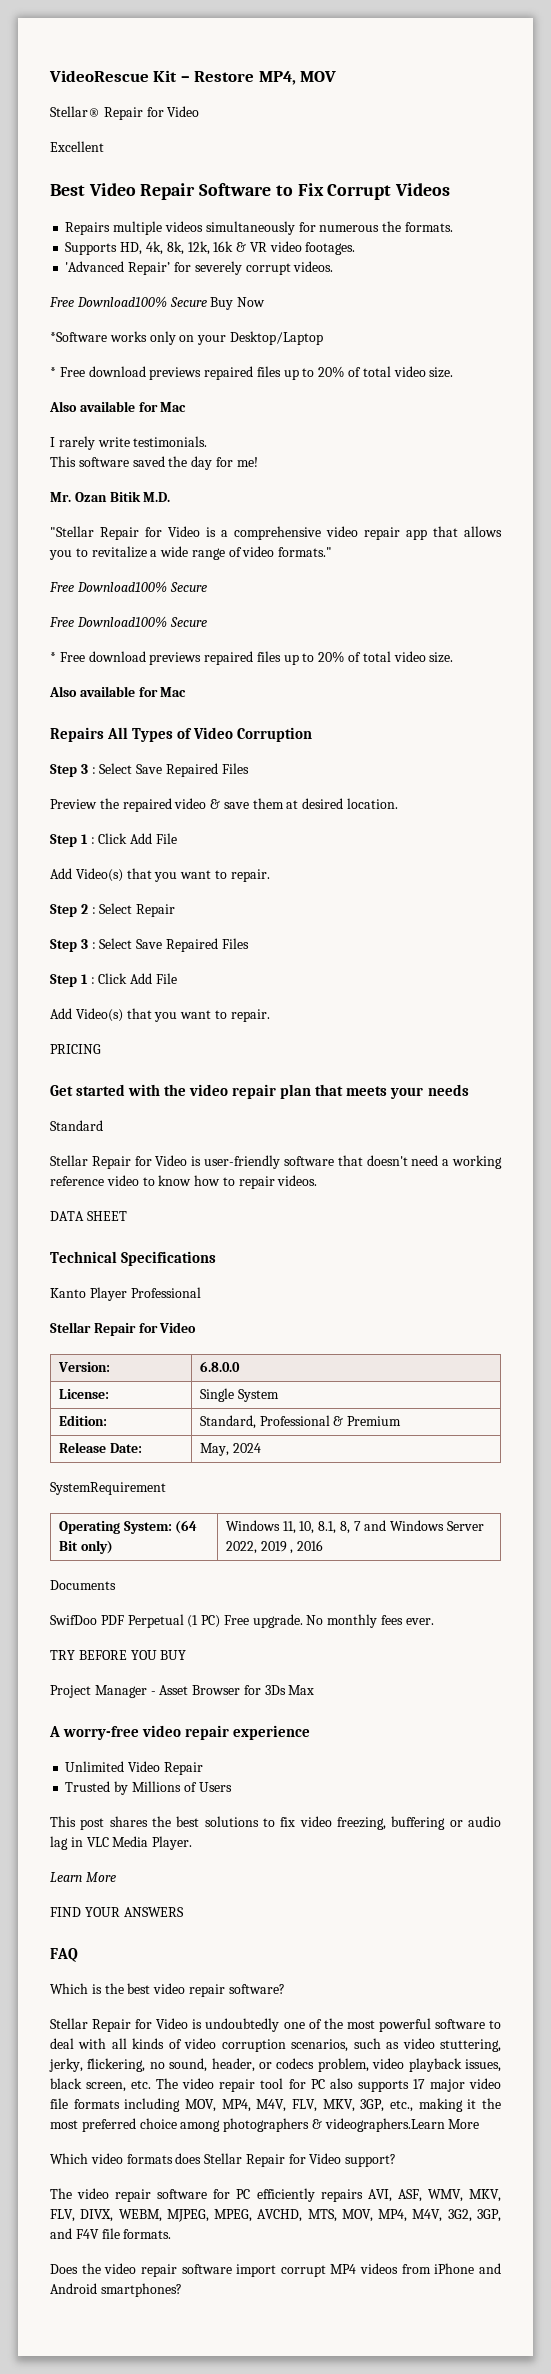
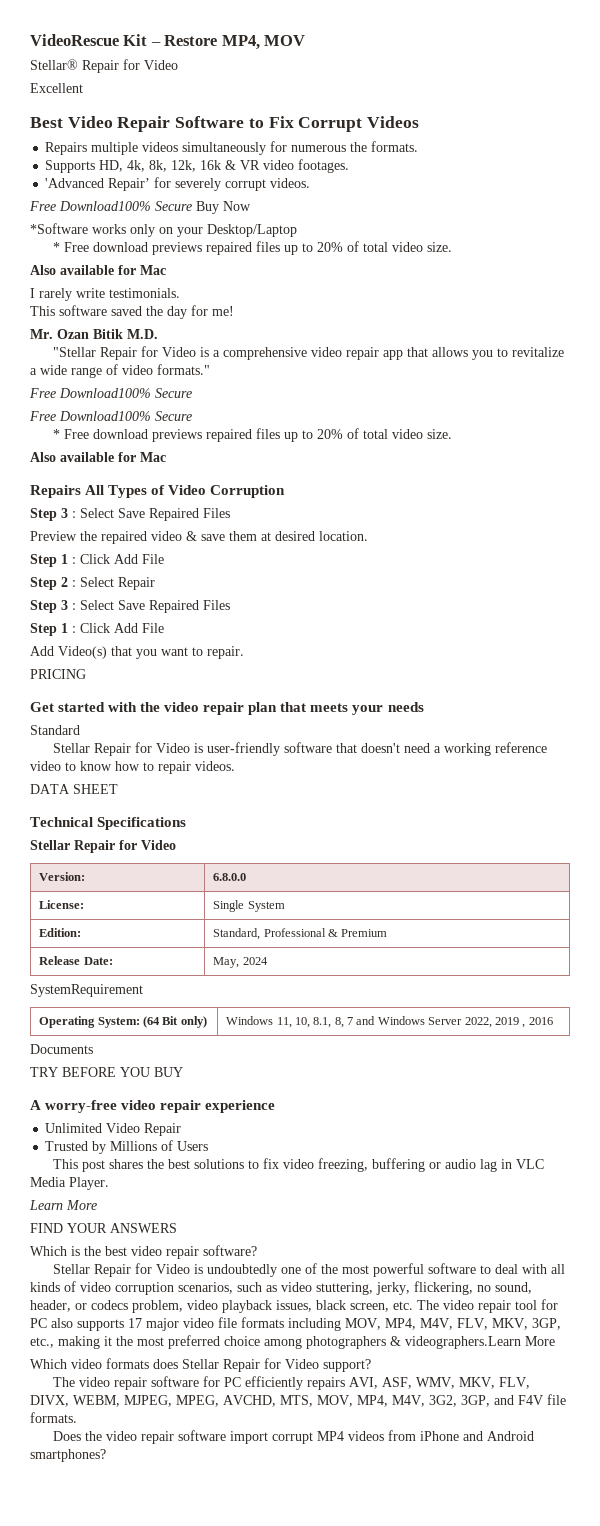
[50,868,270,882] // Add Video(s) that you want to repair. -> (164, 559) none
[50,1287,201,1301] // Kanto Player Professional -> (187, 823) none
[50,1614,434,1628] [50,1650,187,1660] [50,1685,315,1698] SwifDoo PDF Perpetual (1 PC) Free upgrade. No monthly fees ever. // TRY BEFORE YOU BUY // Project Manager - Asset Browser for 3Ds Max -> [30,1067,183,1077] TRY BEFORE YOU BUY
[50,1948,78,1962] // FAQ -> (177, 1228) none

